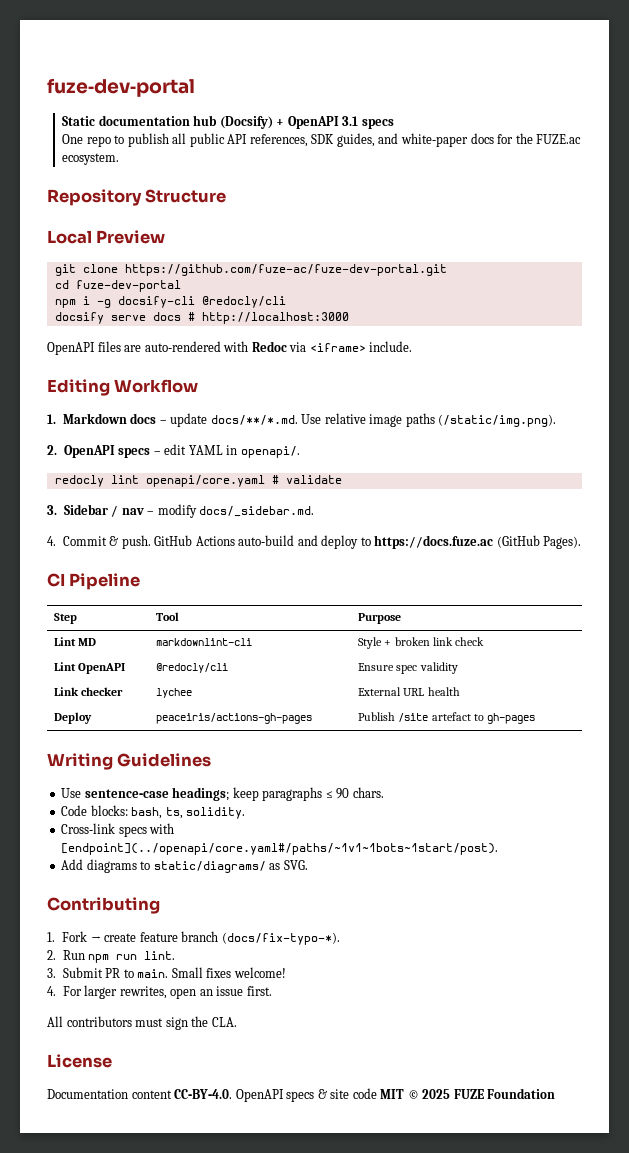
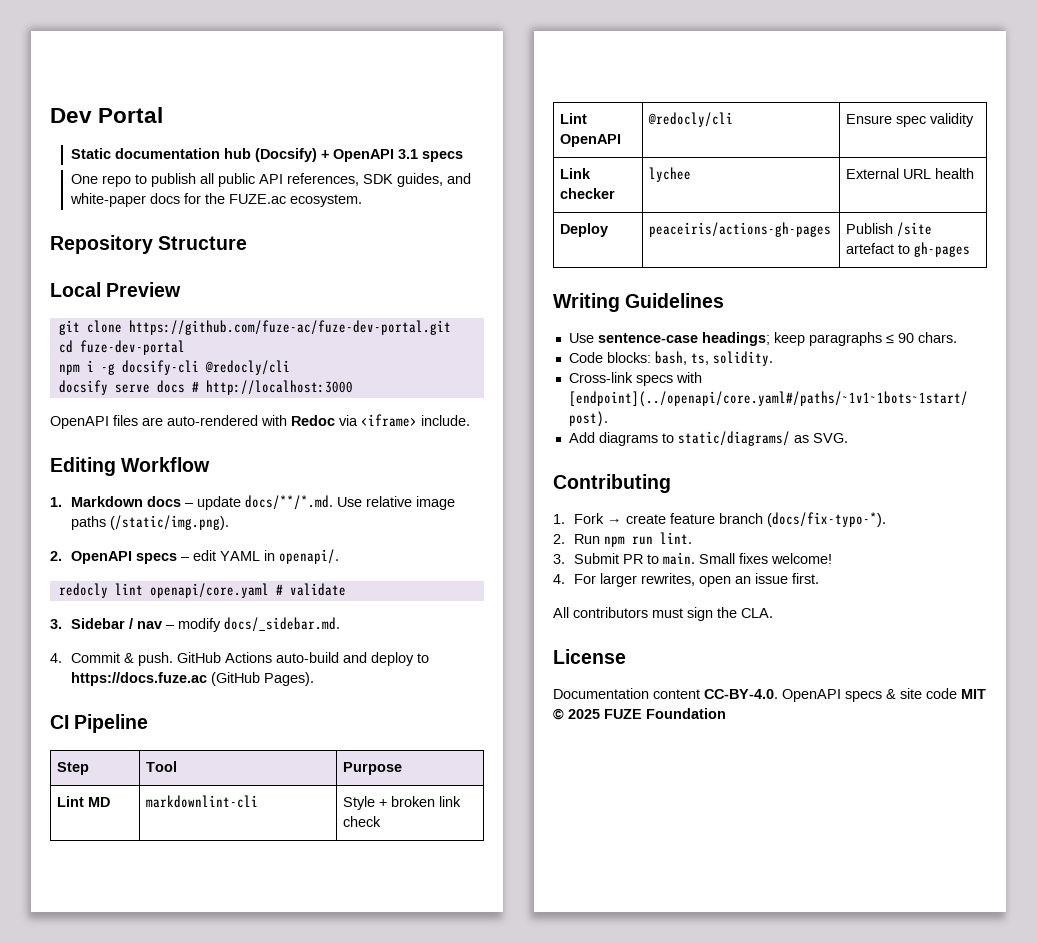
[47,78,195,97] fuze‑dev‑portal -> [50,107,164,123] Dev Portal

